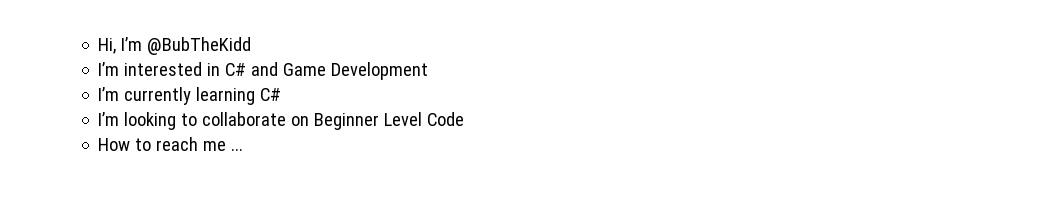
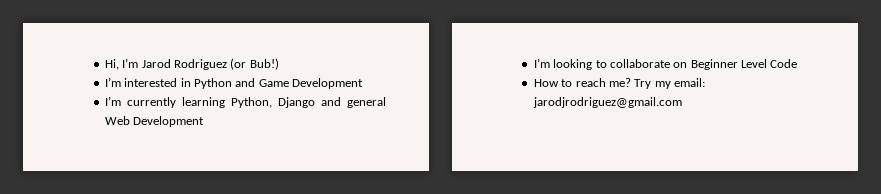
[147,37,252,55] @BubTheKidd -> [141,58,279,70] Jarod Rodriguez (or Bub!)
[225,63,247,76] C# -> [193,78,232,89] Python
[260,88,282,101] C# -> [230,97,386,108] [104,116,205,127] Python, Django and general Web Development
[203,141,244,151] me ... -> [608,78,705,89] [532,97,682,108] me? Try my email: jarodjrodriguez@gmail.com

